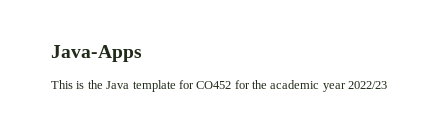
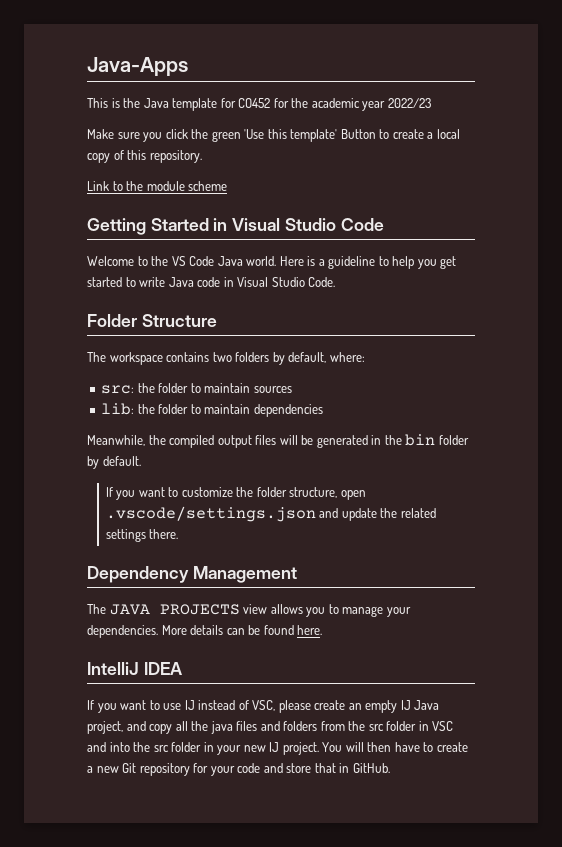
(388, 85) none -> [87,129,460,142] [87,150,202,163] [87,181,228,191] [87,218,384,235] [87,256,457,269] [87,277,336,287] [87,314,217,327] [87,352,365,365] [101,383,292,394] [101,403,323,417] [87,434,469,448] [87,456,141,469] [105,487,366,500] [105,506,436,522] [105,529,179,542] [87,566,297,583] [87,604,411,617] [87,625,323,638] [87,662,183,675] [87,700,440,713] [87,721,454,734] [87,742,468,755] [87,763,390,776] // Make sure you click the green 'Use this template' Button to create a local copy of this repository. // Link to the module scheme // Getting Started in Visual Studio Code // Welcome to the VS Code Java world. Here is a guideline to help you get started to write Java code in Visual Studio Code. // Folder Structure // The workspace contains two folders by default, where: // src: the folder to maintain sources // lib: the folder to maintain dependencies // Meanwhile, the compiled output files will be generated in the bin folder by default. // If you want to customize the folder structure, open .vscode/settings.json and update the related settings there. // Dependency Management // The JAVA PROJECTS view allows you to manage your dependencies. More details can be found here. // IntelliJ IDEA // If you want to use IJ instead of VSC, please create an empty IJ Java project, and copy all the java files and folders from the src folder in VSC and into the src folder in your new IJ project. You will then have to create a new Git repository for your code and store that in GitHub.

